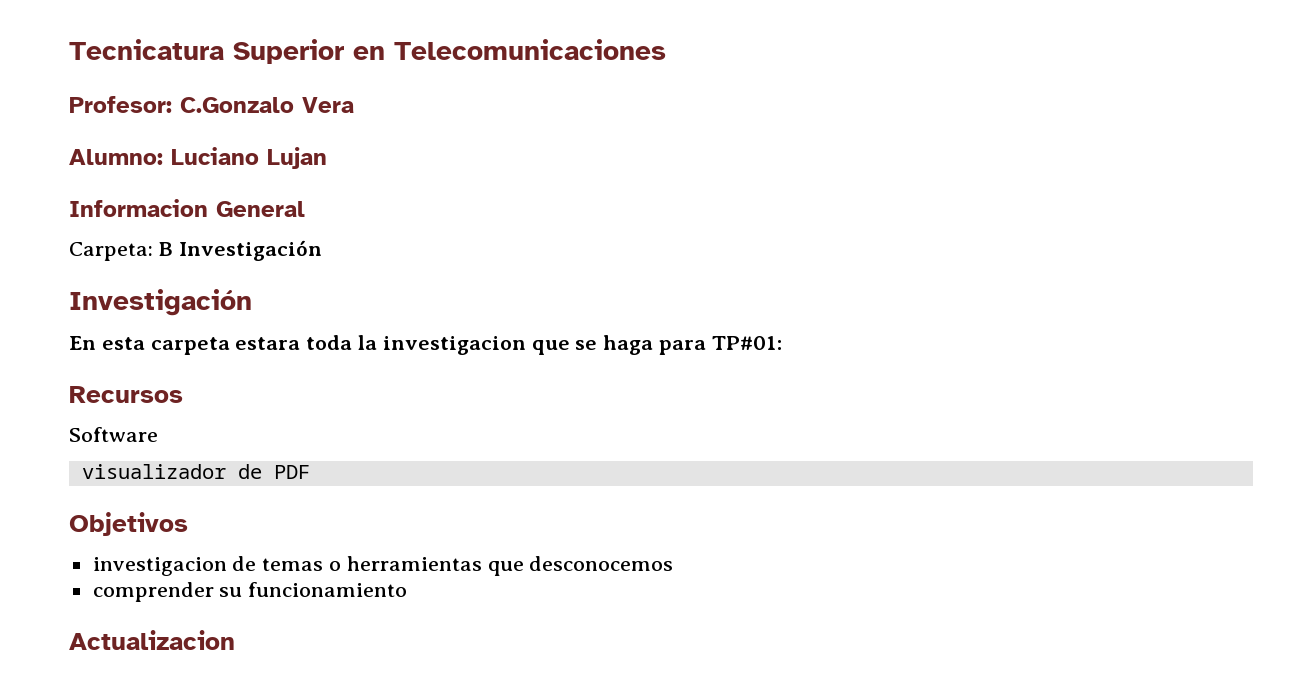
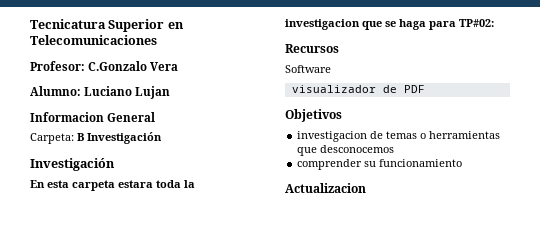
[711,336,782,350] TP#01: -> [459,19,494,27] TP#02:

